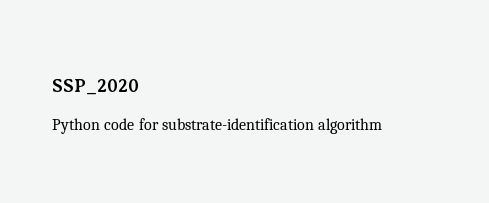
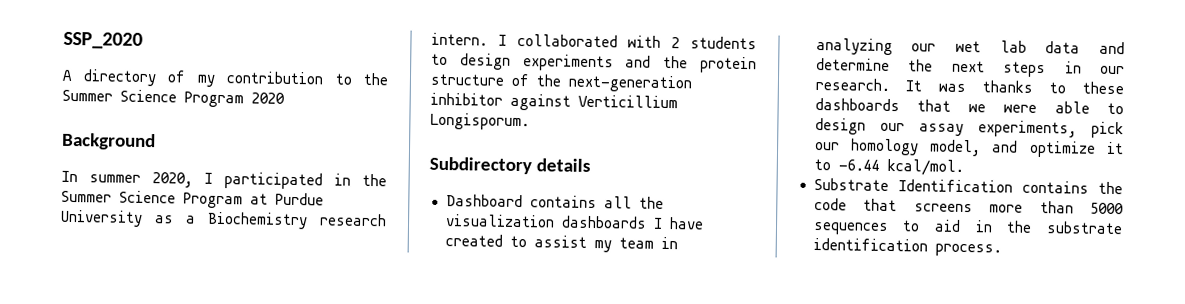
[52,118,383,134] Python code for substrate-identification algorithm -> [62,69,389,87] [62,89,285,108] [61,132,156,151] [61,170,387,190] [61,190,324,209] [60,209,387,230] [431,32,757,50] [431,53,757,74] [430,73,693,93] [430,92,678,111] [430,112,530,131] [429,156,591,175] [445,194,664,209] [444,214,704,230] [444,234,678,253] [815,37,1125,56] [815,57,1125,78] [814,77,1124,95] [814,97,1124,115] [814,117,1124,139] [814,138,1124,158] [813,158,964,176] [813,177,1123,195] [813,197,1124,215] [812,219,1123,235] [812,237,1002,257] A directory of my contribution to the Summer Science Program 2020 // Background // In summer 2020, I participated in the Summer Science Program at Purdue University as a Biochemistry research intern. I collaborated with 2 students to design experiments and the protein structure of the next-generation inhibitor against Verticillium Longisporum. // Subdirectory details // Dashboard contains all the visualization dashboards I have created to assist my team in analyzing our wet lab data and determine the next steps in our research. It was thanks to these dashboards that we were able to design our assay experiments, pick our homology model, and optimize it to -6.44 kcal/mol. // Substrate Identification contains the code that screens more than 5000 sequences to aid in the substrate identification process.

